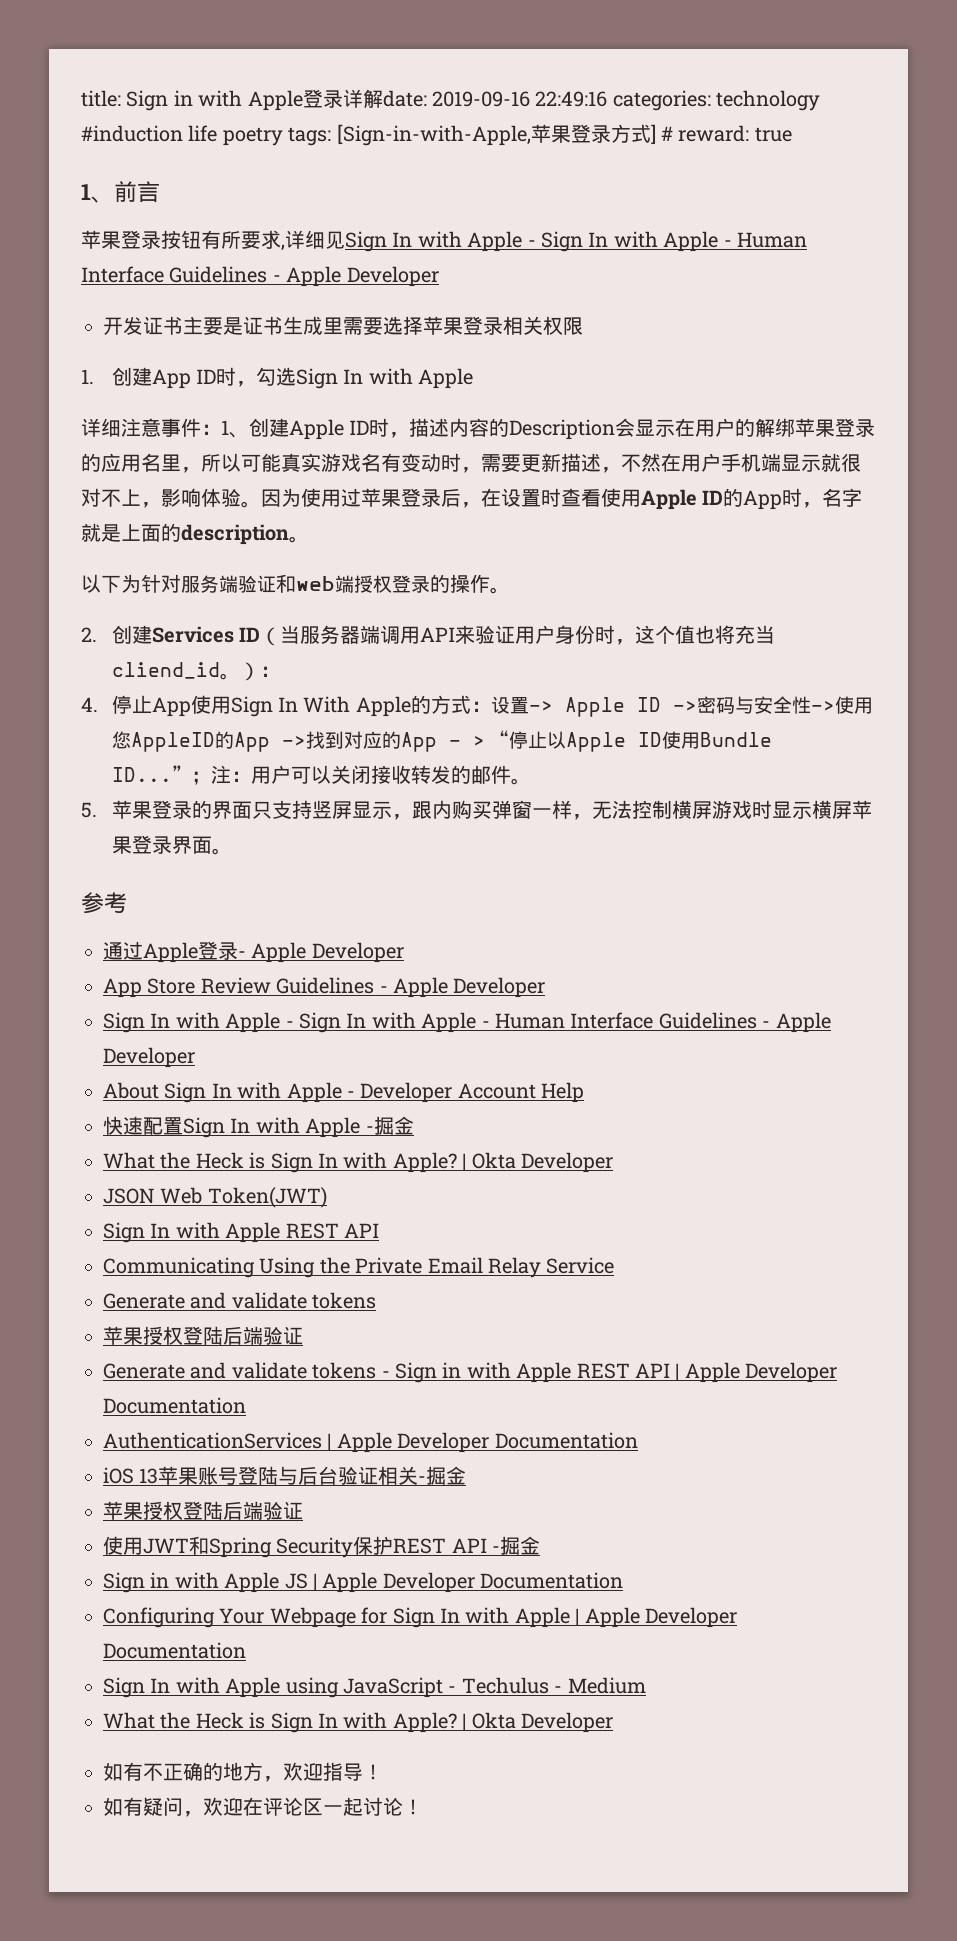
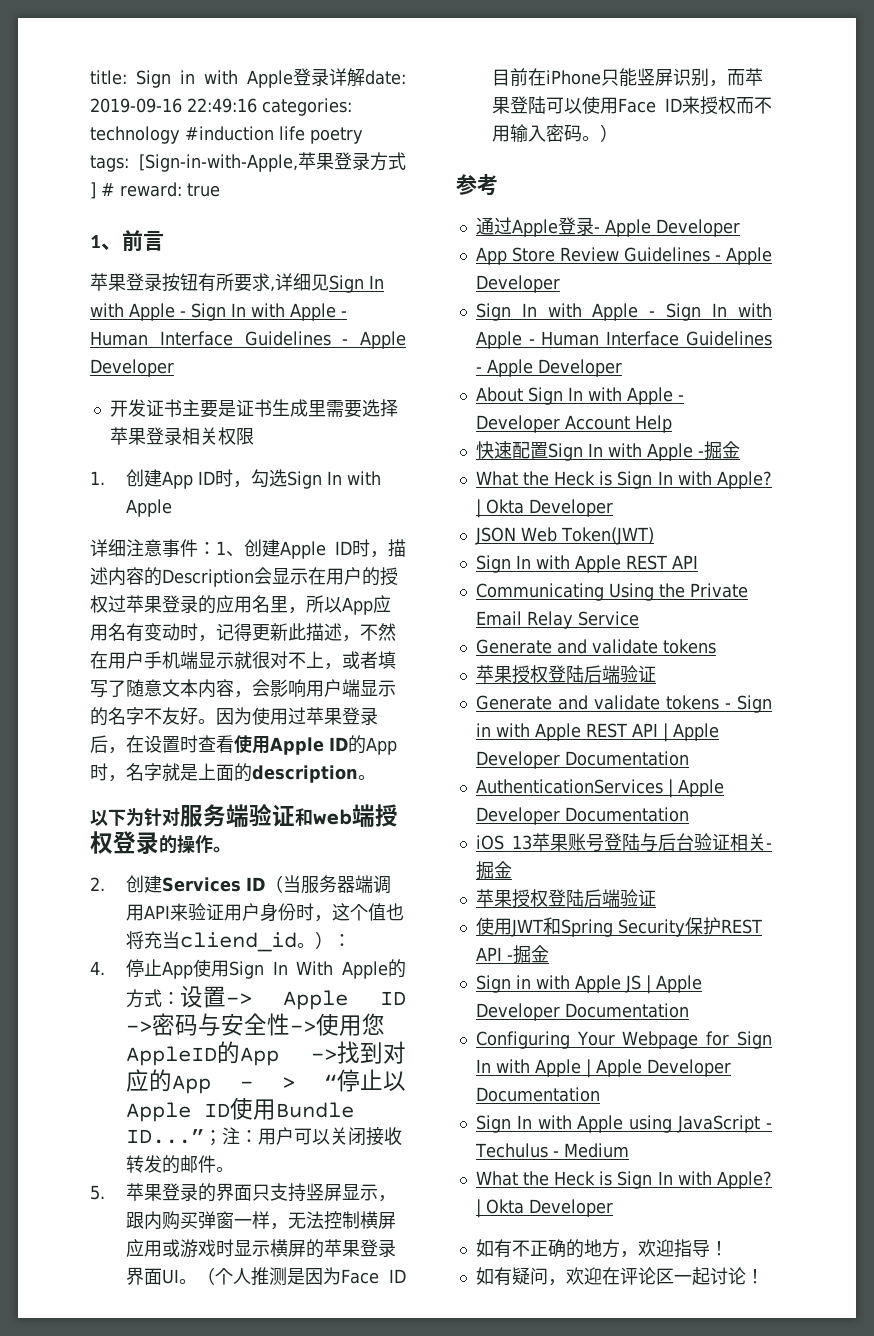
[755,418,796,437] 解绑 -> [380,567,398,586] [90,595,126,613] 授权过
[241,453,361,472] 可能真实游戏 -> [342,595,391,615] [90,624,108,641] App应用
[481,453,561,472] 需要更新 -> [216,623,306,641] 记得更新此
[161,488,241,507] 影响体验 -> [342,651,396,669] [90,679,396,698] [90,707,198,726] 或者填写了随意文本内容，会影响用户端显示的名字不友好
(712, 810) none -> [125,1239,180,1257] 应用或
(852, 810) none -> [305,1239,324,1258] 的
[211,848,232,855] 。 -> [161,1267,406,1286] [491,68,763,87] [491,96,772,115] [491,124,618,143] UI。（个人推测是因为Face ID目前在iPhone只能竖屏识别，而苹果登陆可以使用Face ID来授权而不用输入密码。）

